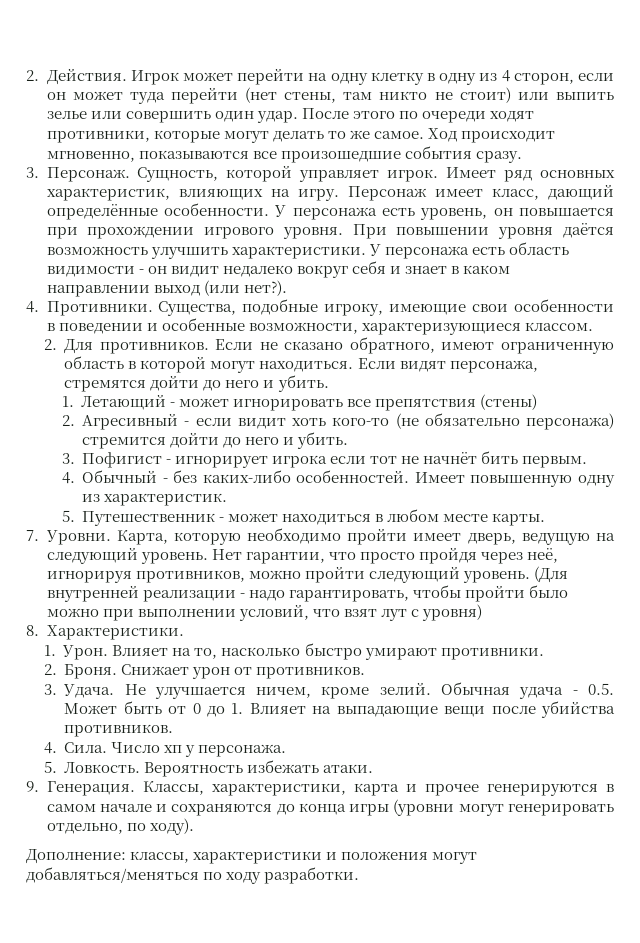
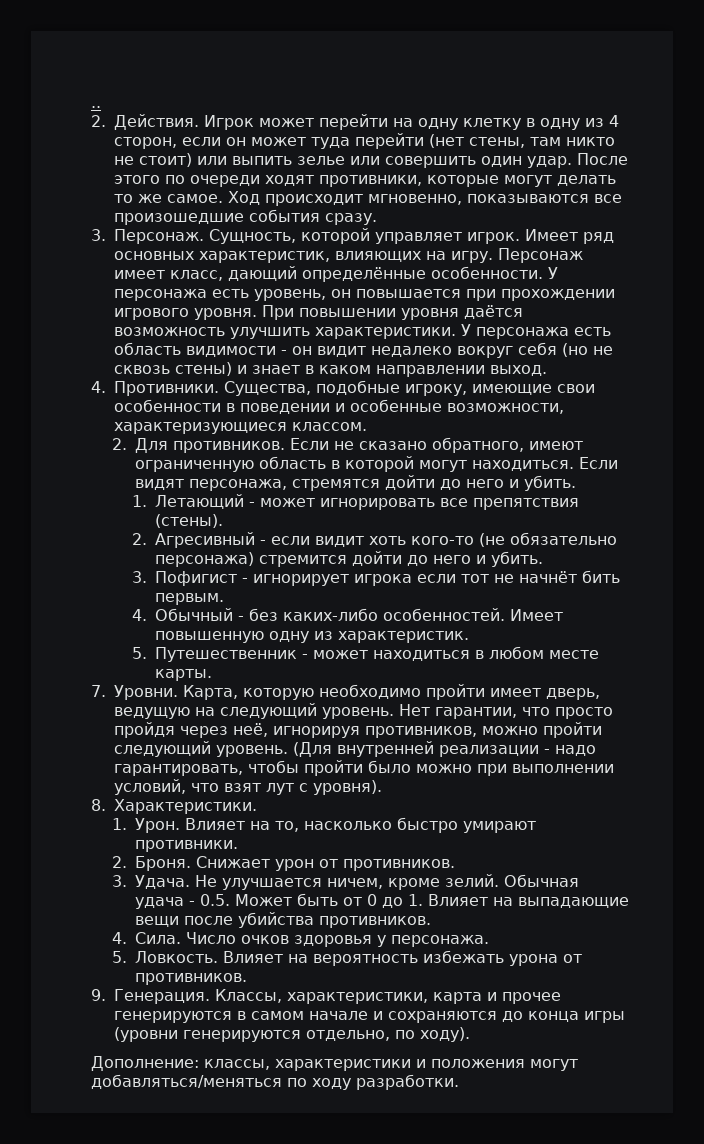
(26, 75) none -> [91,106,101,108] .. //
(386, 267) none -> [562,343,613,357] [114,362,232,376] (но не сквозь стены)
[153,280,287,296] выход (или нет?). -> [490,365,547,376] выход.
[480,394,538,410] (стены) -> [155,514,224,528] (стены).
[421,604,482,621] уровня) -> [313,780,382,795] уровня).
[164,745,183,753] хп -> [240,935,372,947] очков здоровья
[144,760,374,777] Вероятность избежать атаки. -> [222,950,582,966] [134,973,247,985] Влияет на вероятность избежать урона от противников.
[458,804,614,816] могут генерировать -> [183,1030,301,1042] генерируются

